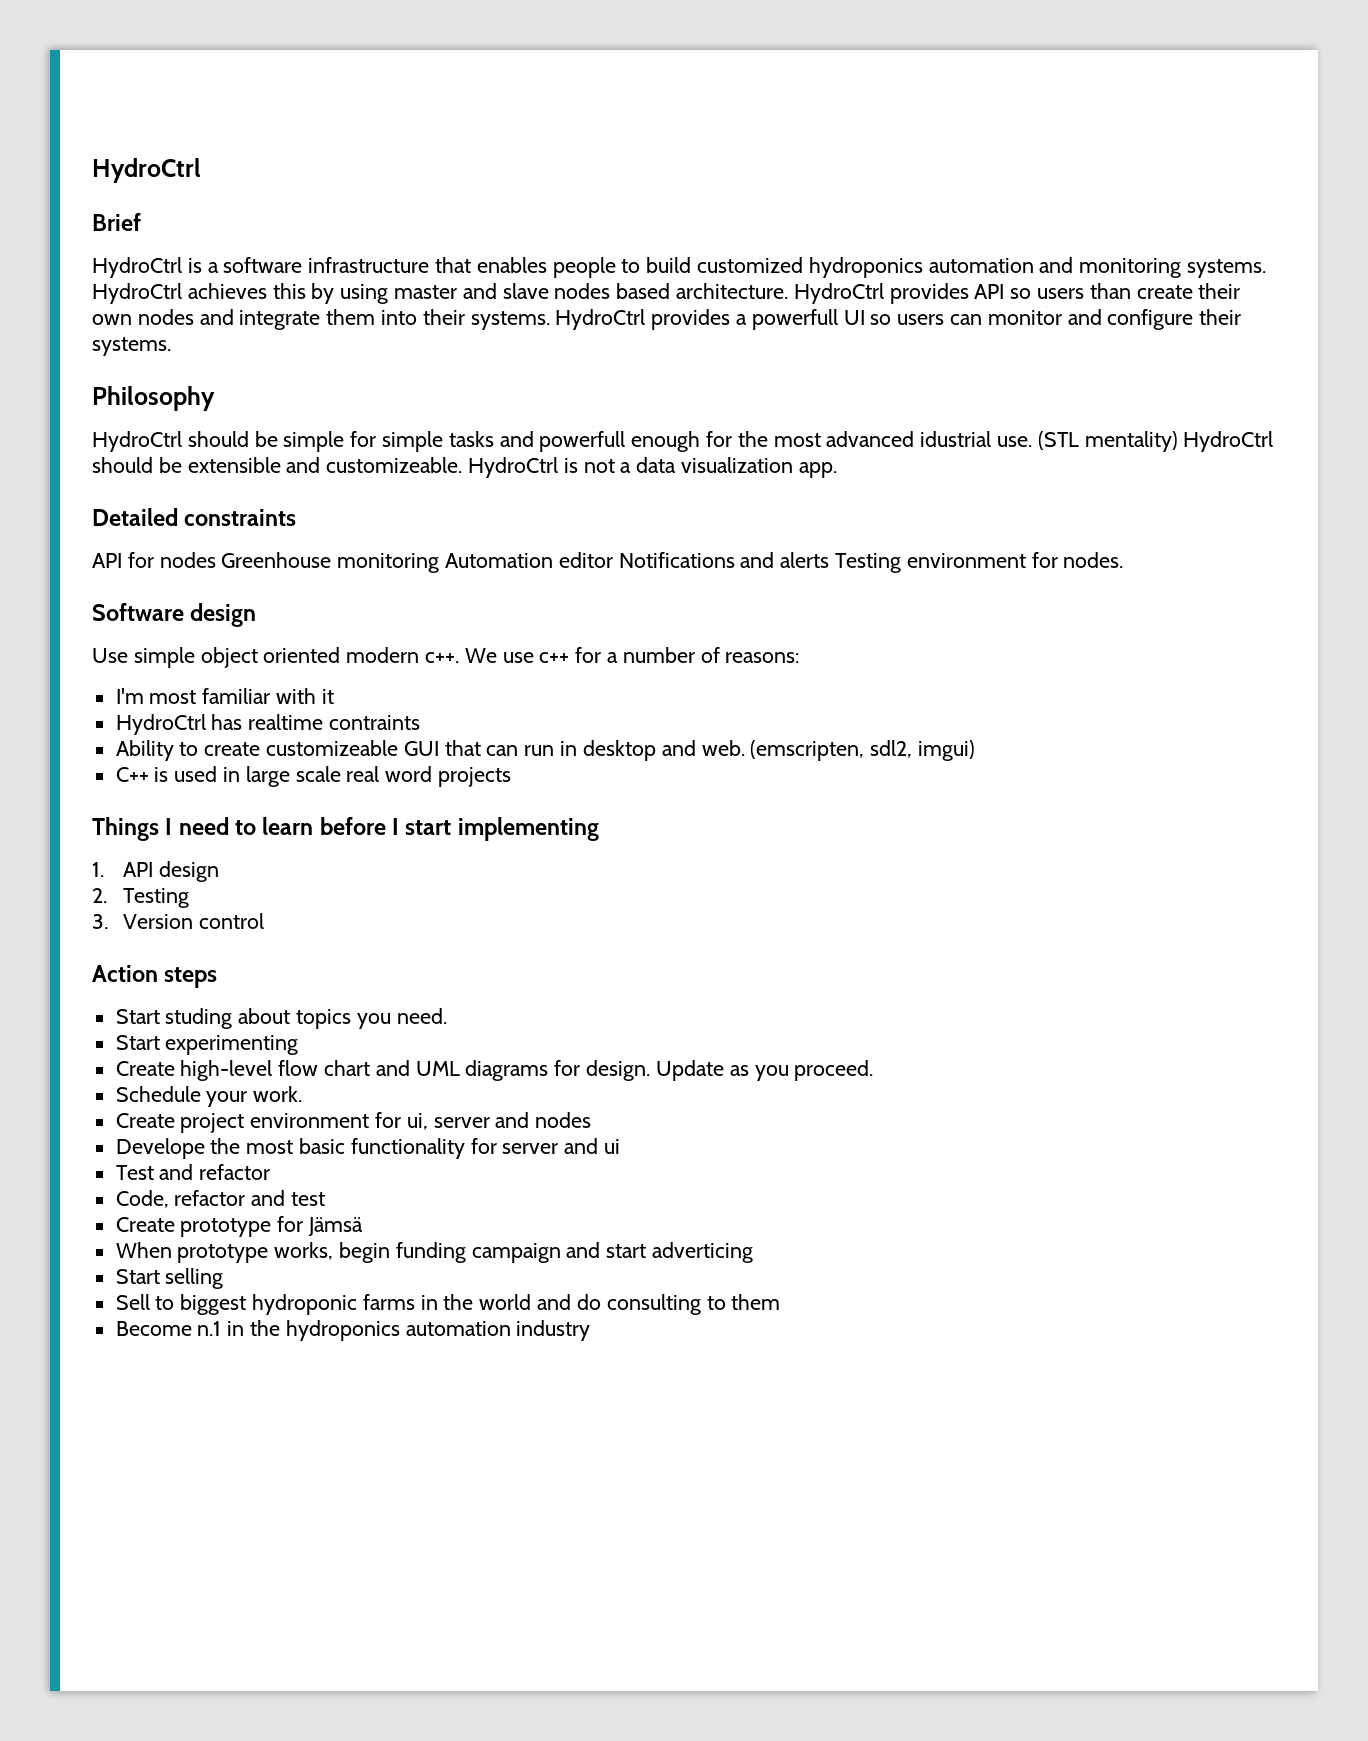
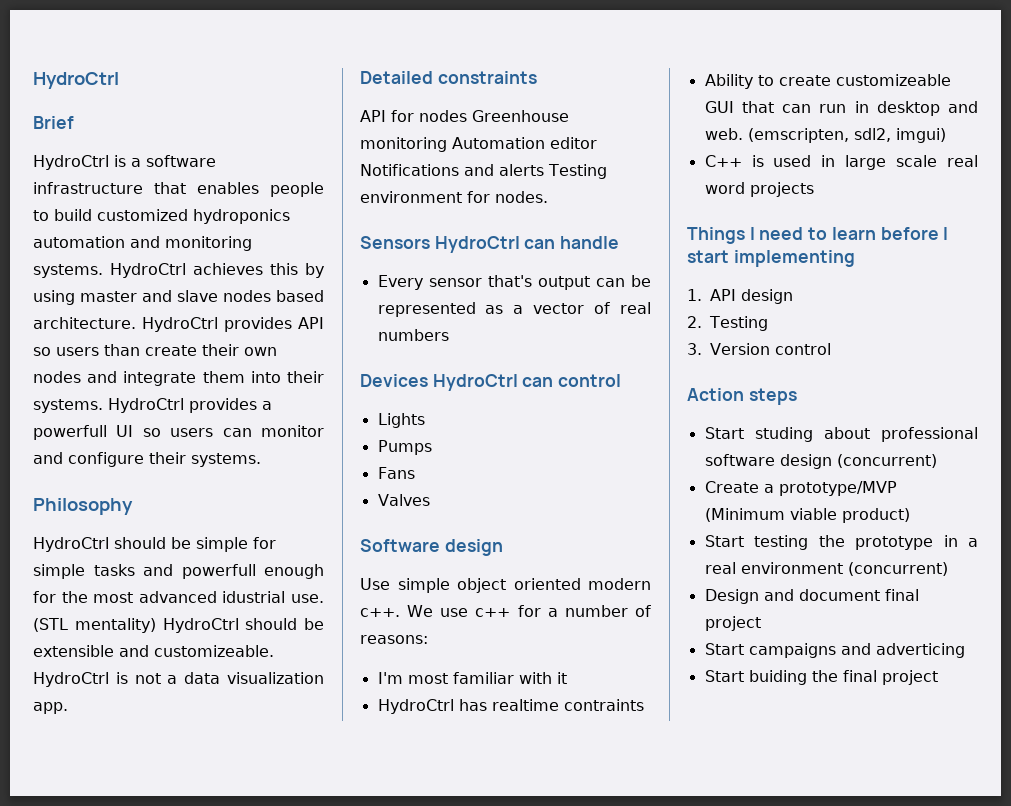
(1124, 560) none -> [360,236,620,253] [377,275,651,290] [377,302,651,317] [377,329,449,341] [360,374,622,391] [377,413,425,428] [377,440,432,455] [377,467,415,479] [377,494,430,506] // Sensors HydroCtrl can handle // Every sensor that's output can be represented as a vector of real numbers // Devices HydroCtrl can control // Lights // Pumps // Fans // Valves
[296,1008,447,1029] [115,1035,299,1055] [115,1060,874,1081] [115,1086,303,1107] [115,1112,592,1133] [115,1138,621,1159] [115,1164,271,1180] [115,1190,326,1208] [115,1216,364,1237] [115,1242,754,1263] [115,1268,224,1289] [115,1294,781,1315] [115,1320,591,1341] topics you need. // Start experimenting // Create high-level flow chart and UML diagrams for design. Update as you proceed. // Schedule your work. // Create project environment for ui, server and nodes // Develope the most basic functionality for server and ui // Test and refactor // Code, refactor and test // Create prototype for Jämsä // When prototype works, begin funding campaign and start adverticing // Start selling // Sell to biggest hydroponic farms in the world and do consulting to them // Become n.1 in the hydroponics automation industry -> [881,427,978,442] [704,454,937,469] [704,481,897,496] [704,508,910,523] [704,535,978,550] [704,562,948,576] [704,589,919,604] [704,616,761,631] [704,643,965,658] [704,670,938,685] professional software design (concurrent) // Create a prototype/MVP (Minimum viable product) // Start testing the prototype in a real environment (concurrent) // Design and document final project // Start campaigns and adverticing // Start buiding the final project

